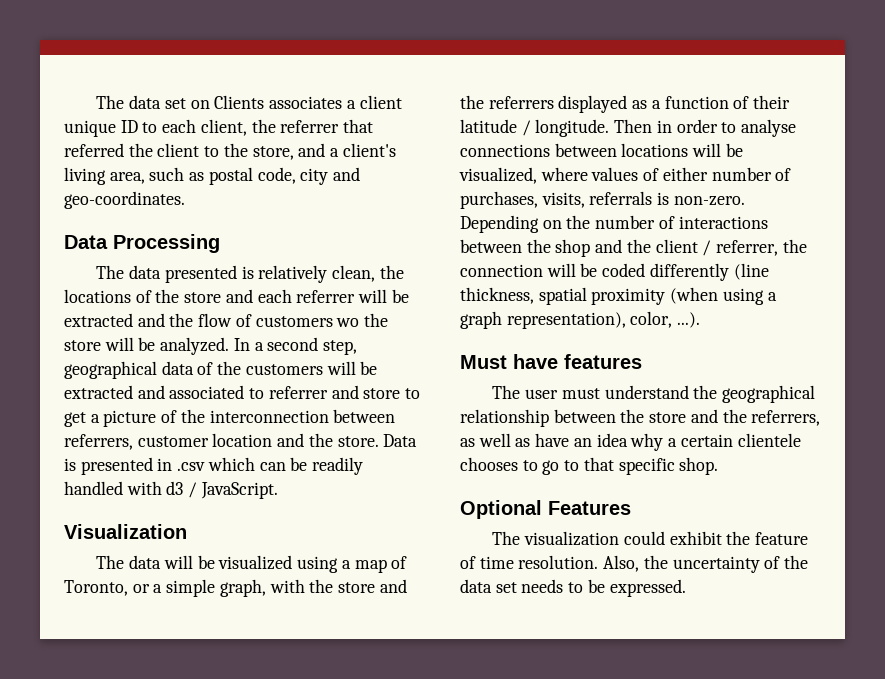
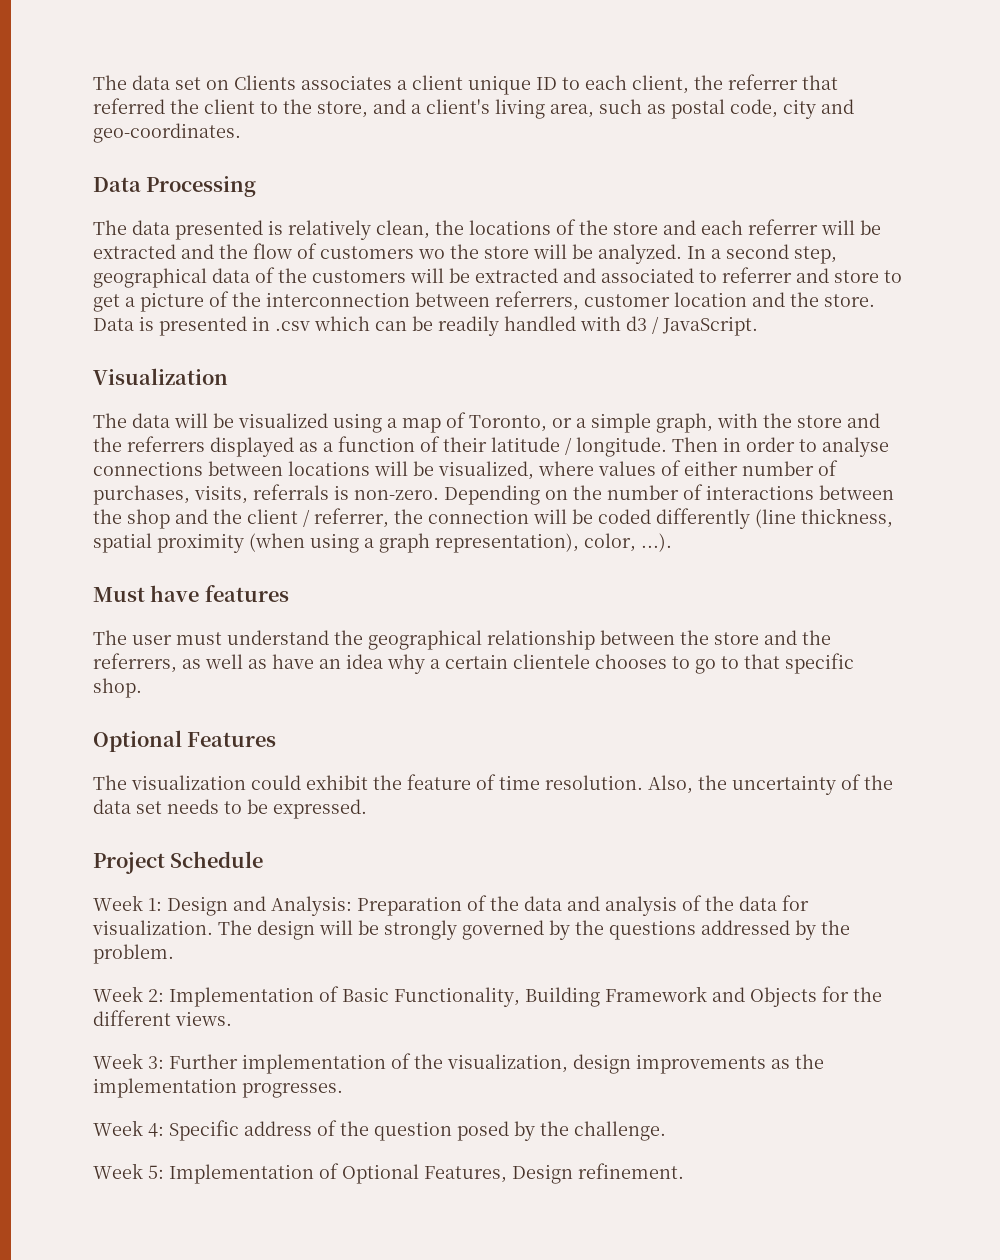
(686, 588) none -> [93,851,264,874] [93,895,809,916] [92,920,850,940] [93,944,174,964] [93,986,882,1007] [93,1010,232,1026] [93,1053,824,1074] [93,1078,343,1098] [93,1120,666,1141] [93,1163,684,1184] // Project Schedule // Week 1: Design and Analysis: Preparation of the data and analysis of the data for visualization. The design will be strongly governed by the questions addressed by the problem. // Week 2: Implementation of Basic Functionality, Building Framework and Objects for the different views. // Week 3: Further implementation of the visualization, design improvements as the implementation progresses. // Week 4: Specific address of the question posed by the challenge. // Week 5: Implementation of Optional Features, Design refinement.

